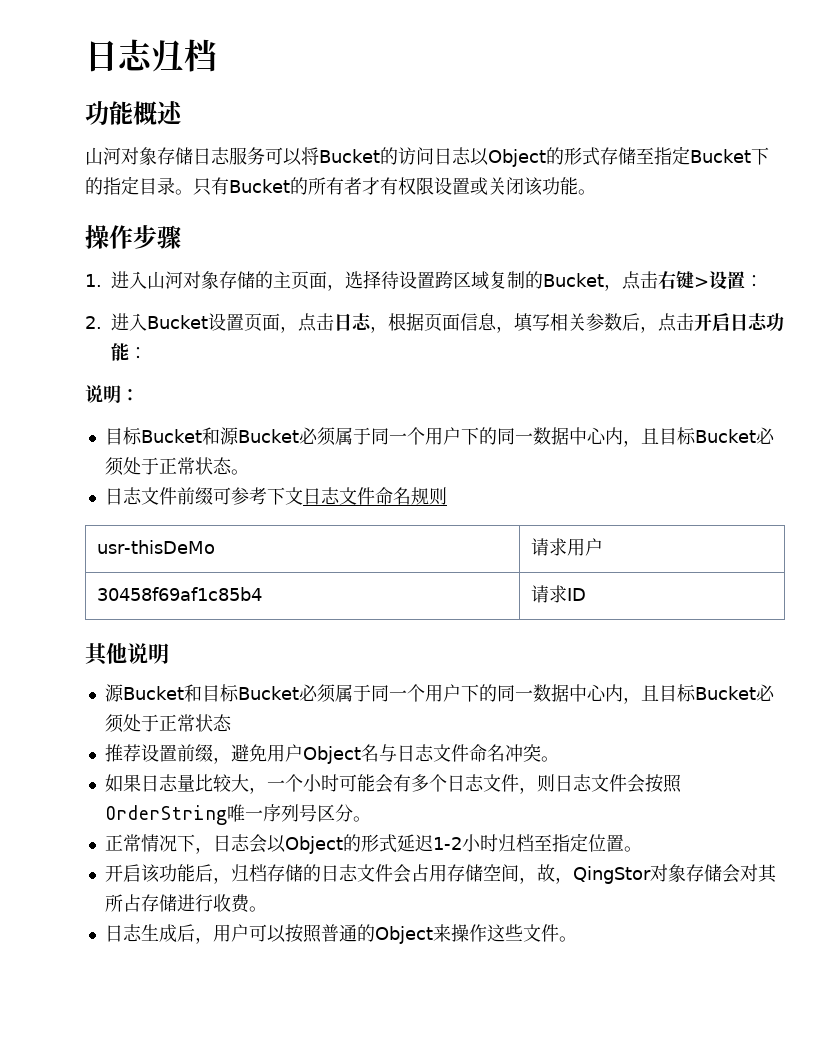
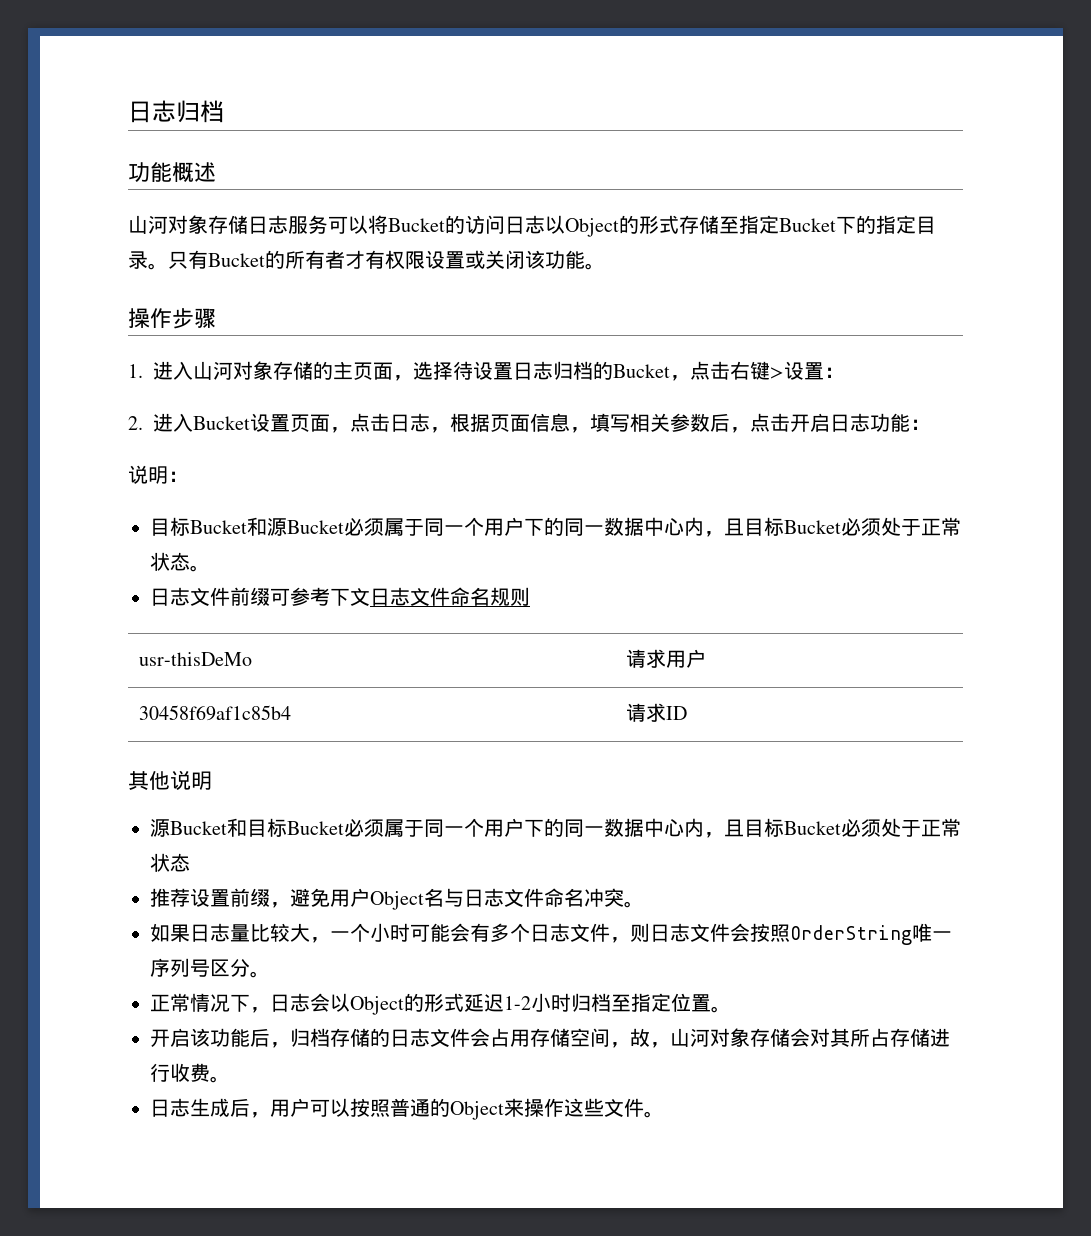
[435,271,525,290] 跨区域复制 -> [513,361,593,380] 日志归档
[572,866,651,884] QingStor -> [670,1028,710,1047] 山河

